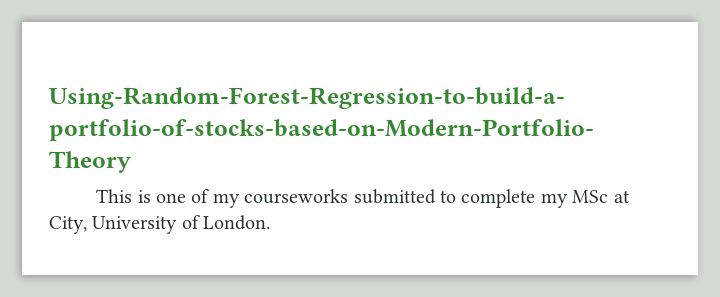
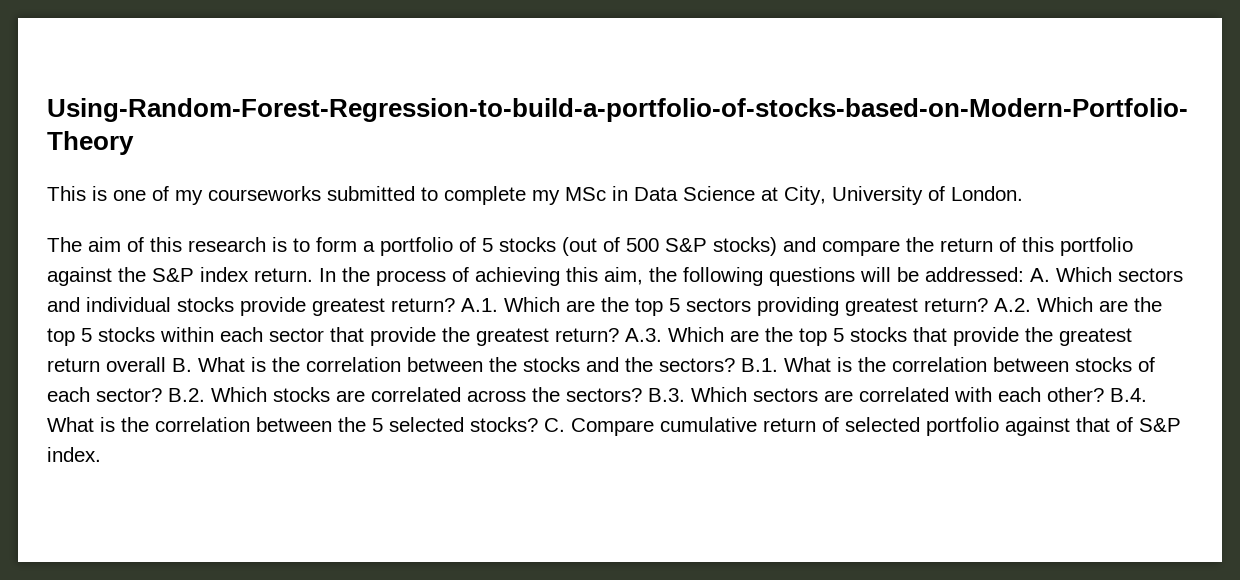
(609, 196) none -> [612,186,755,201] in Data Science
(271, 222) none -> [47,237,1133,256] [47,267,1183,286] [47,297,1162,316] [47,327,1132,346] [47,357,1155,372] [47,387,1147,402] [47,417,1181,436] [47,447,101,462] // The aim of this research is to form a portfolio of 5 stocks (out of 500 S&P stocks) and compare the return of this portfolio against the S&P index return. In the process of achieving this aim, the following questions will be addressed: A. Which sectors and individual stocks provide greatest return? A.1. Which are the top 5 sectors providing greatest return? A.2. Which are the top 5 stocks within each sector that provide the greatest return? A.3. Which are the top 5 stocks that provide the greatest return overall B. What is the correlation between the stocks and the sectors? B.1. What is the correlation between stocks of each sector? B.2. Which stocks are correlated across the sectors? B.3. Which sectors are correlated with each other? B.4. What is the correlation between the 5 selected stocks? C. Compare cumulative return of selected portfolio against that of S&P index.

